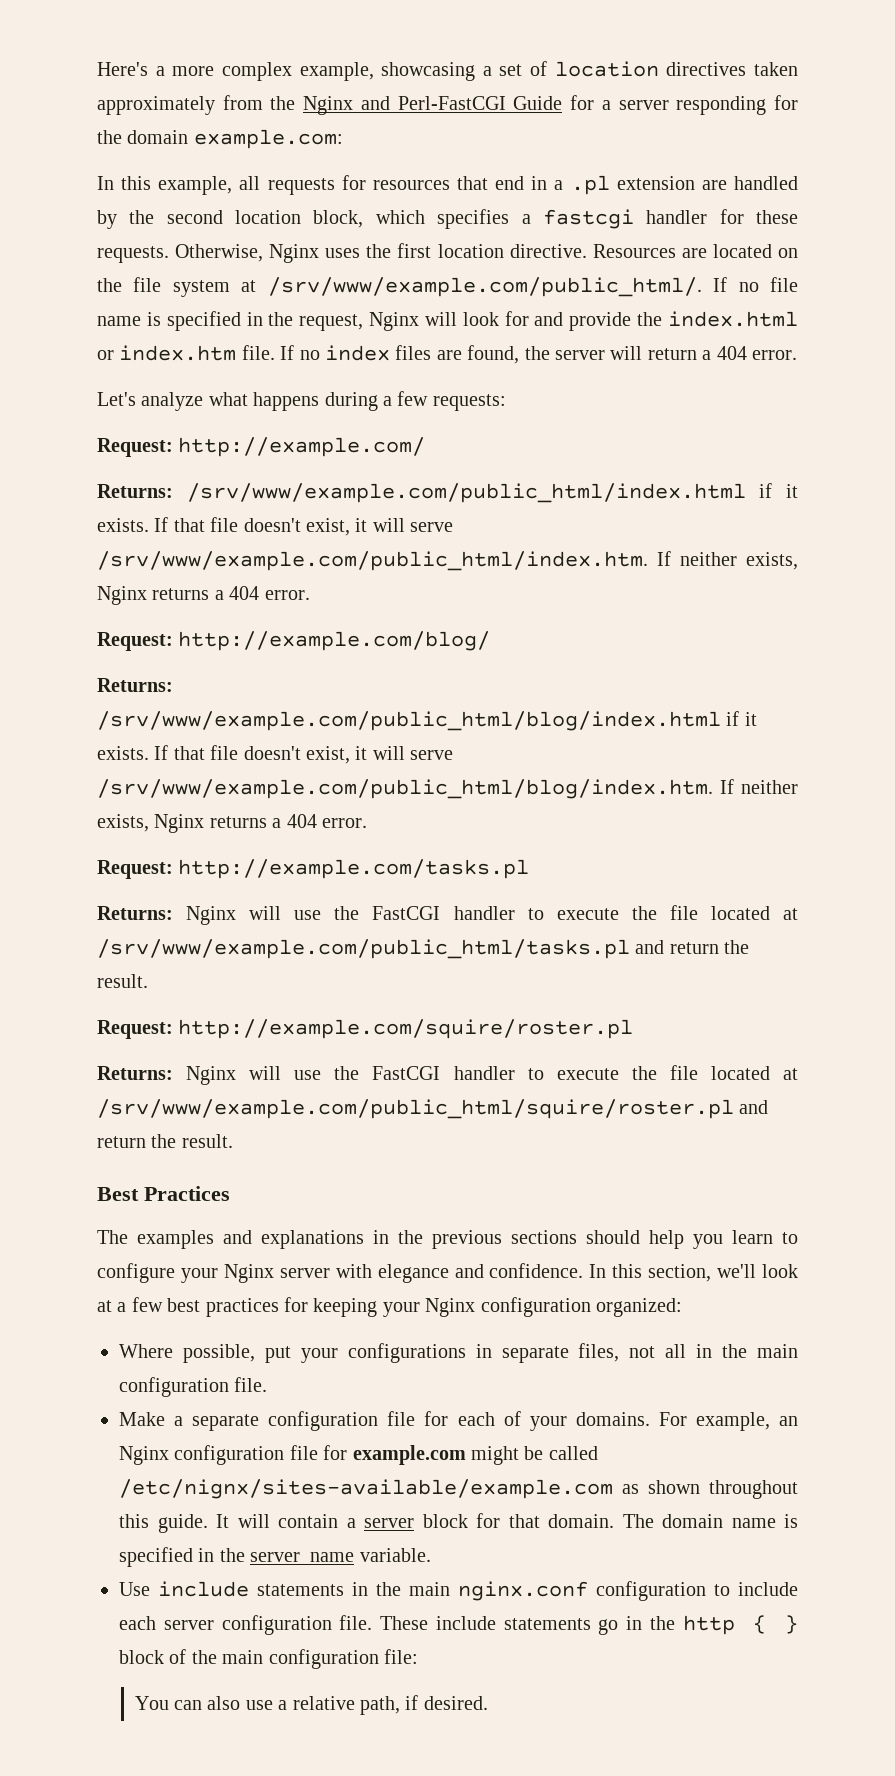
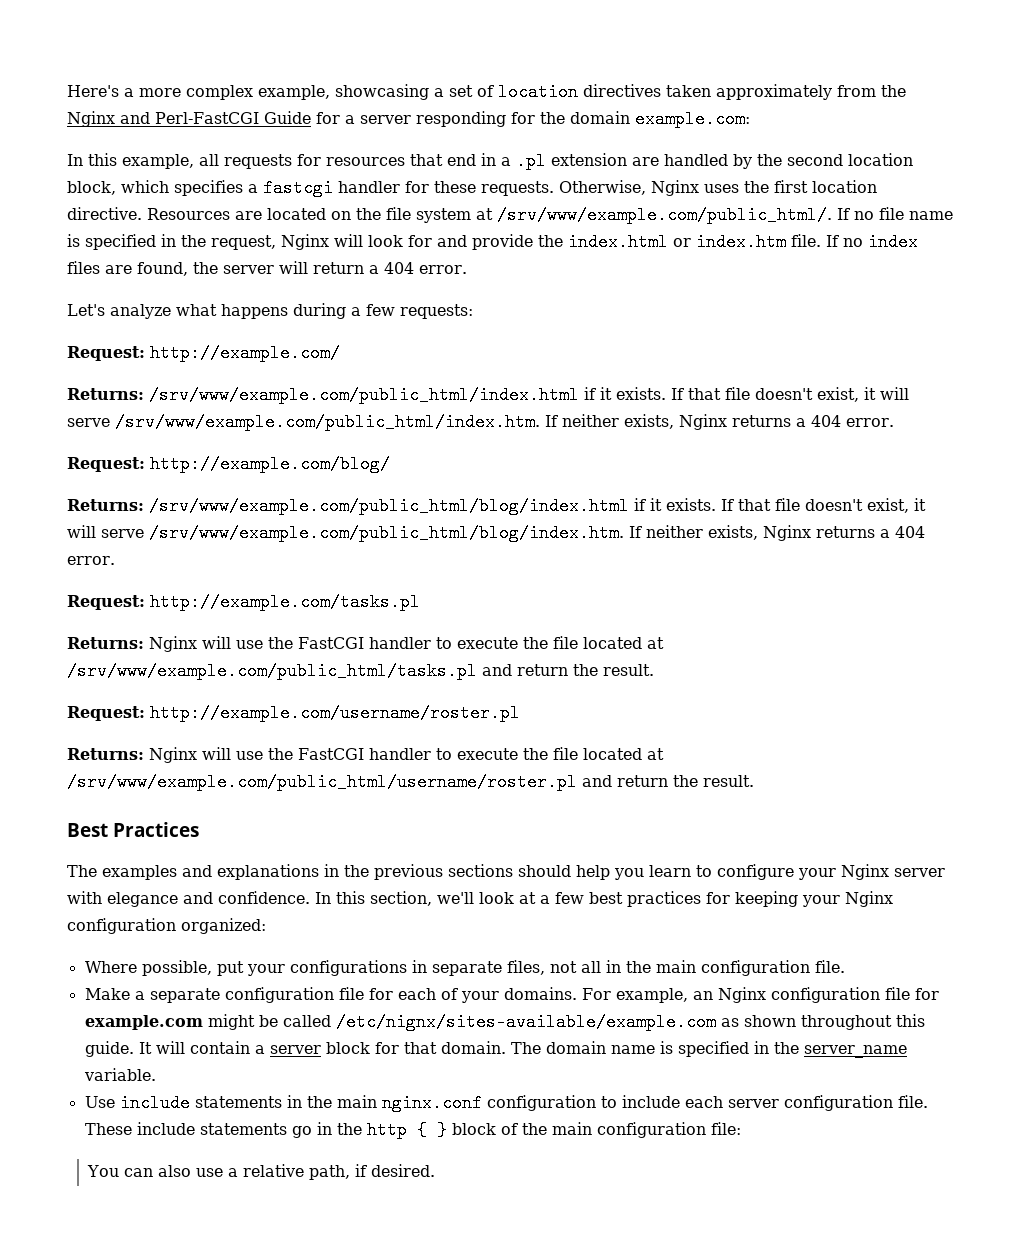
[178,1019,634,1039] http://example.com/squire/roster.pl -> [150,704,520,722] http://example.com/username/roster.pl
[97,1099,734,1119] /srv/www/example.com/public_html/squire/roster.pl -> [67,773,577,791] /srv/www/example.com/public_html/username/roster.pl

